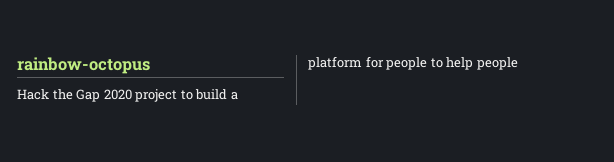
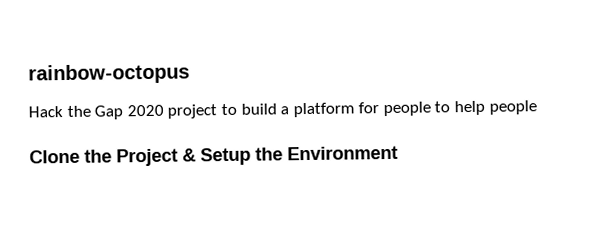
(518, 63) none -> [29,145,398,167] // Clone the Project & Setup the Environment

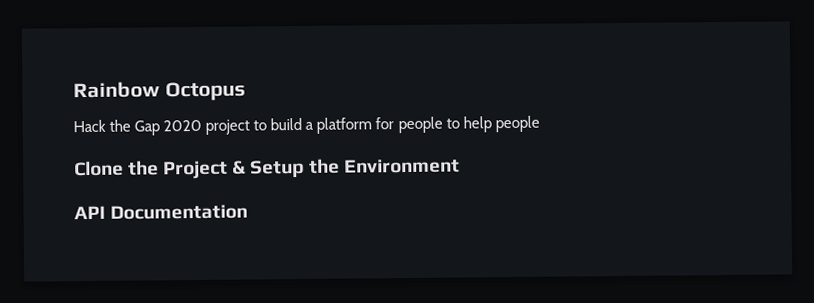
[28,63,190,85] rainbow-octopus -> [73,81,246,102] Rainbow Octopus
(398, 153) none -> [74,204,249,220] // API Documentation

